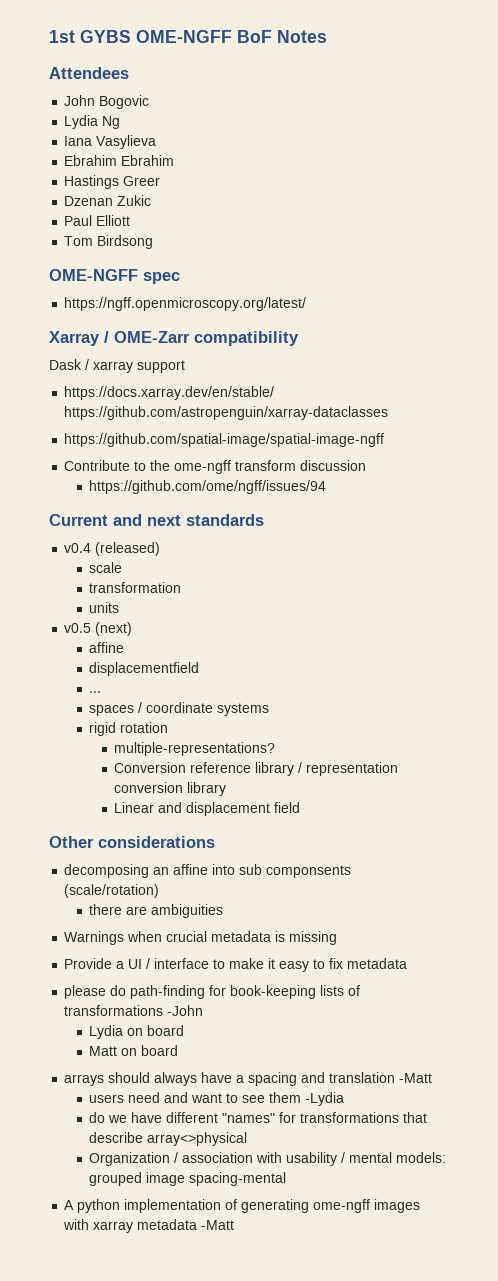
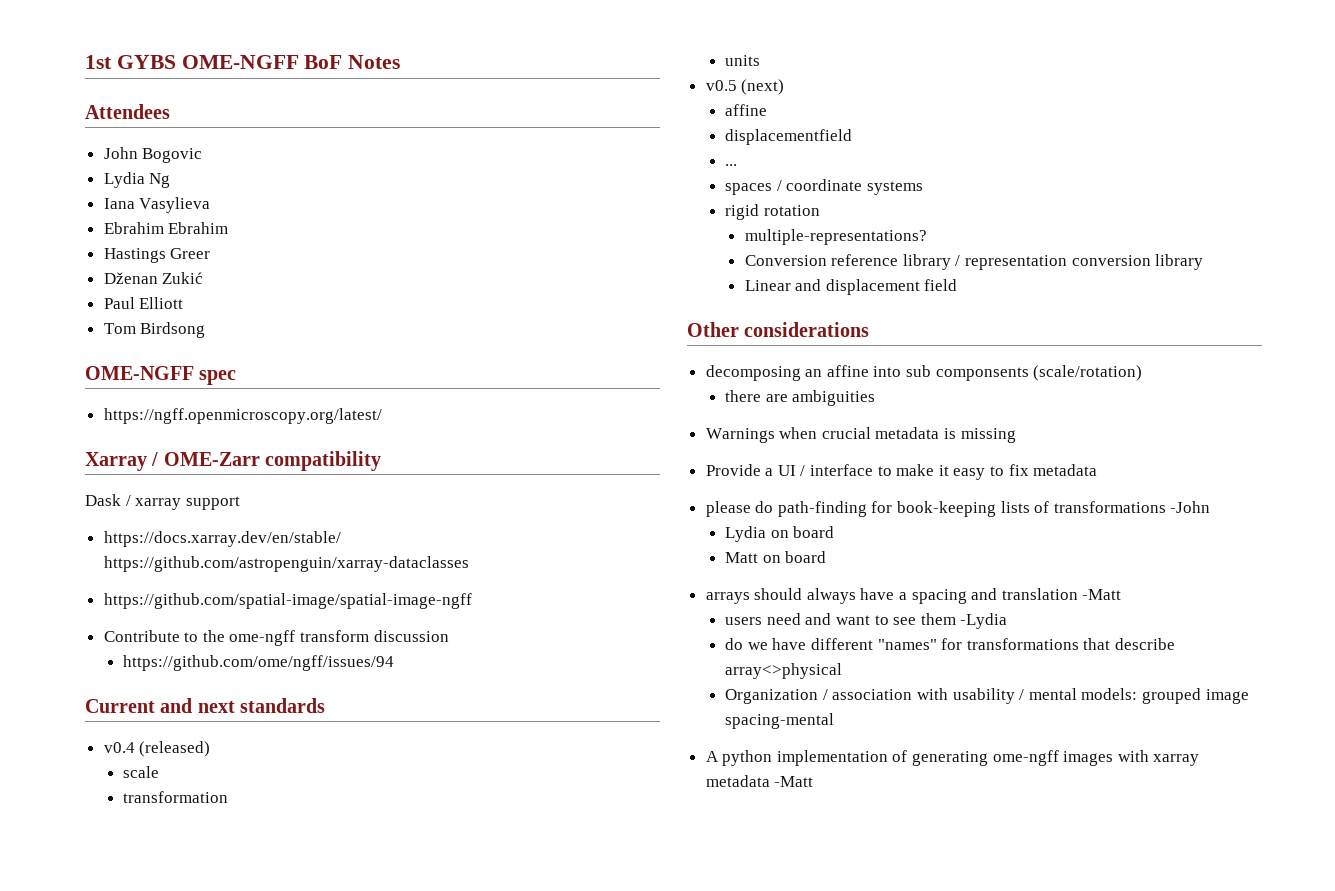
[64,195,152,206] Dzenan Zukic -> [103,272,204,284] Dženan Zukić

